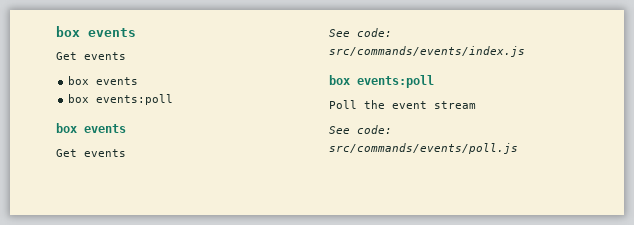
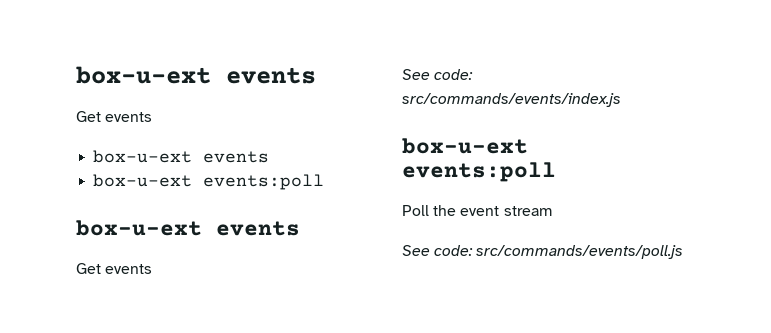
[56,26,136,37] [56,52,126,60] [68,76,139,85] [68,94,174,105] [56,123,77,133] box events // Get events // box events // box events:poll // box -> [76,66,316,84] [76,111,153,122] [93,150,270,163] [93,174,325,190] [76,220,202,236] box-u-ext events // Get events // box-u-ext events // box-u-ext events:poll // box-u-ext
[329,75,350,85] box -> [402,138,528,154] box-u-ext

